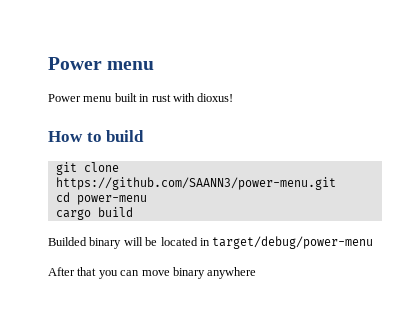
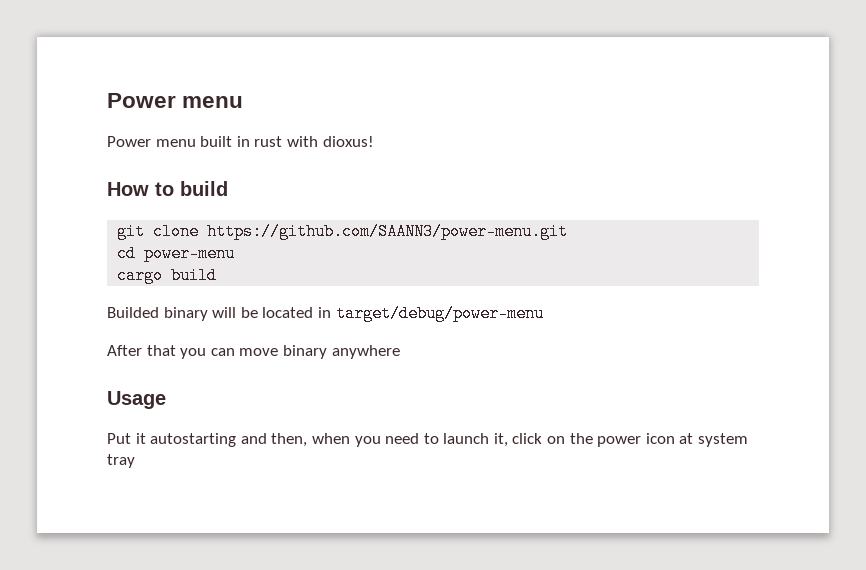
(257, 273) none -> [107,391,166,409] [107,433,749,447] [107,454,135,468] // Usage // Put it autostarting and then, when you need to launch it, click on the power icon at system tray

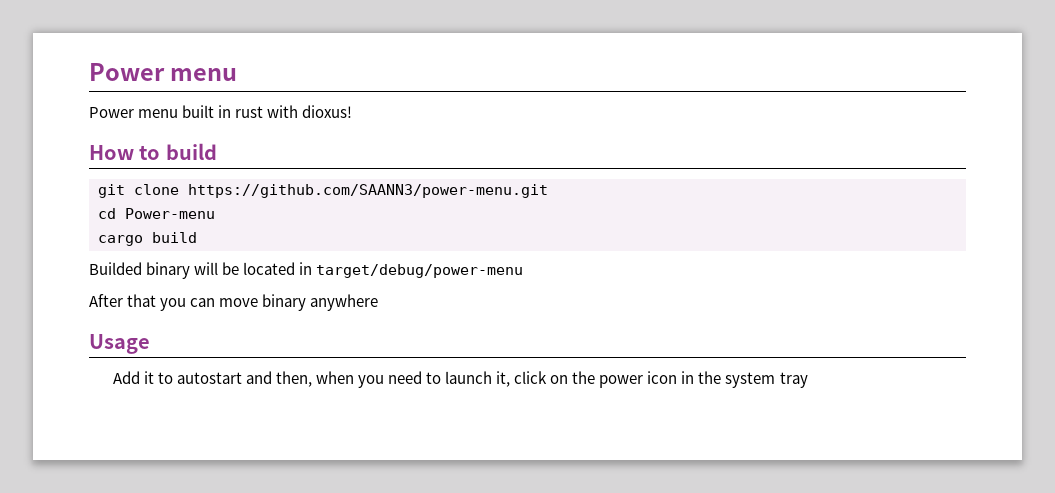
[144,245,236,262] power-menu -> [125,208,215,219] Power-menu
[107,433,237,447] Put it autostarting -> [112,371,242,384] Add it to autostart
[679,433,694,444] at -> [681,371,722,384] in the

